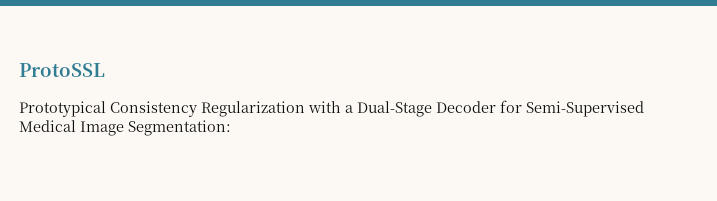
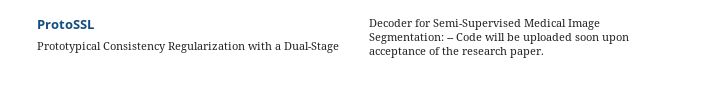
(231, 128) none -> [447,33,629,44] [369,47,544,58] -- Code will be uploaded soon upon acceptance of the research paper.

